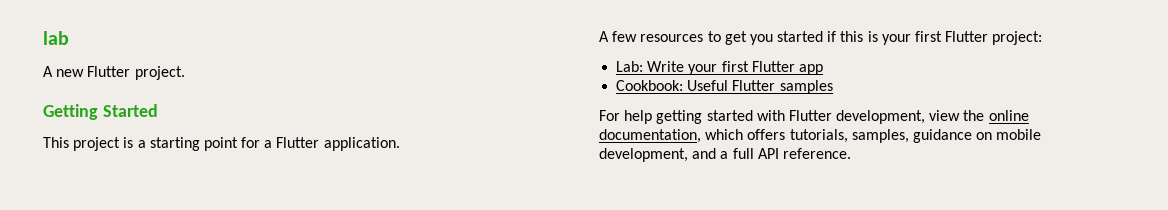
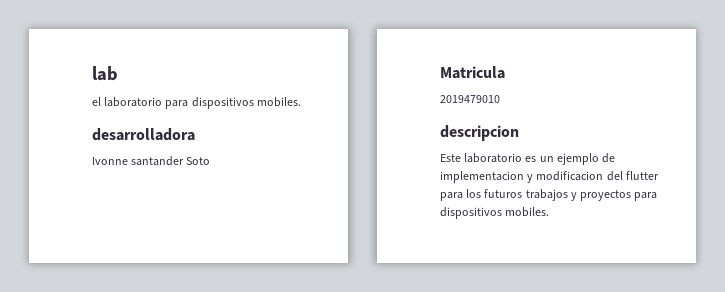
[43,66,185,80] [43,104,158,120] [43,137,400,151] [599,31,1043,45] [616,61,823,75] [616,80,833,94] [599,110,1029,124] [599,129,1042,143] [599,148,851,162] A new Flutter project. // Getting Started // This project is a starting point for a Flutter application. // A few resources to get you started if this is your first Flutter project: // Lab: Write your first Flutter app // Cookbook: Useful Flutter samples // For help getting started with Flutter development, view the online documentation, which offers tutorials, samples, guidance on mobile development, and a full API reference. -> [92,97,301,109] [92,128,195,141] [92,156,211,166] [440,66,505,79] [440,95,500,103] [440,125,519,141] [440,153,616,165] [440,171,659,183] [440,189,658,201] [440,207,550,219] el laboratorio para dispositivos mobiles. // desarrolladora // Ivonne santander Soto // Matricula // 2019479010 // descripcion // Este laboratorio es un ejemplo de implementacion y modificacion del flutter para los futuros trabajos y proyectos para dispositivos mobiles.

